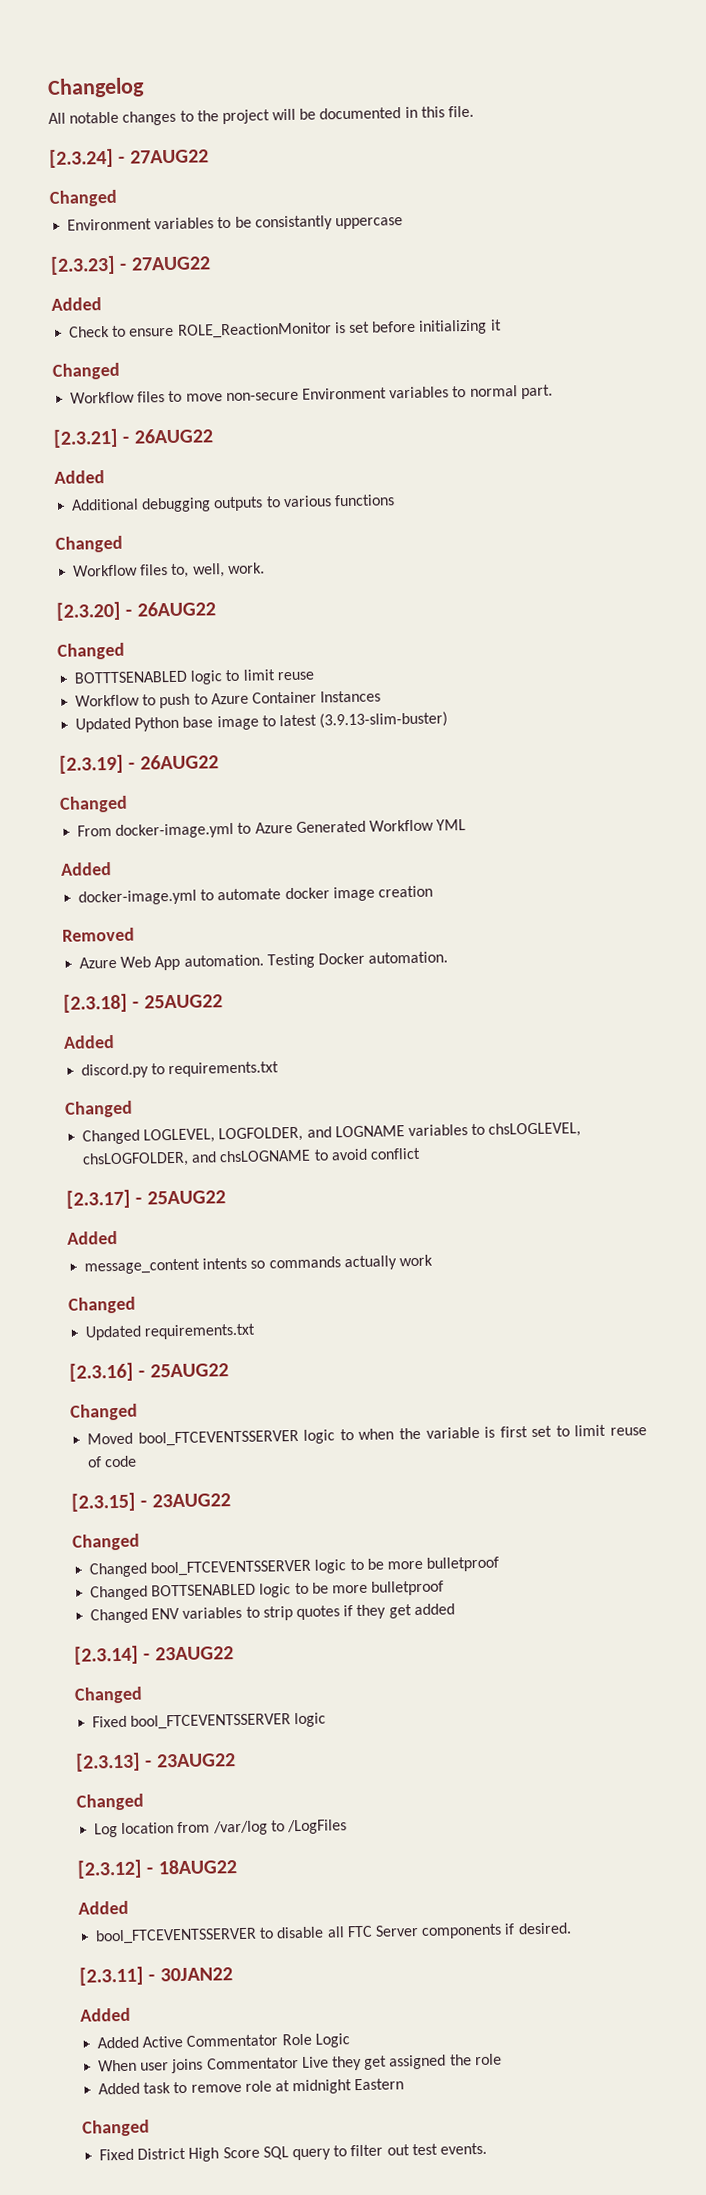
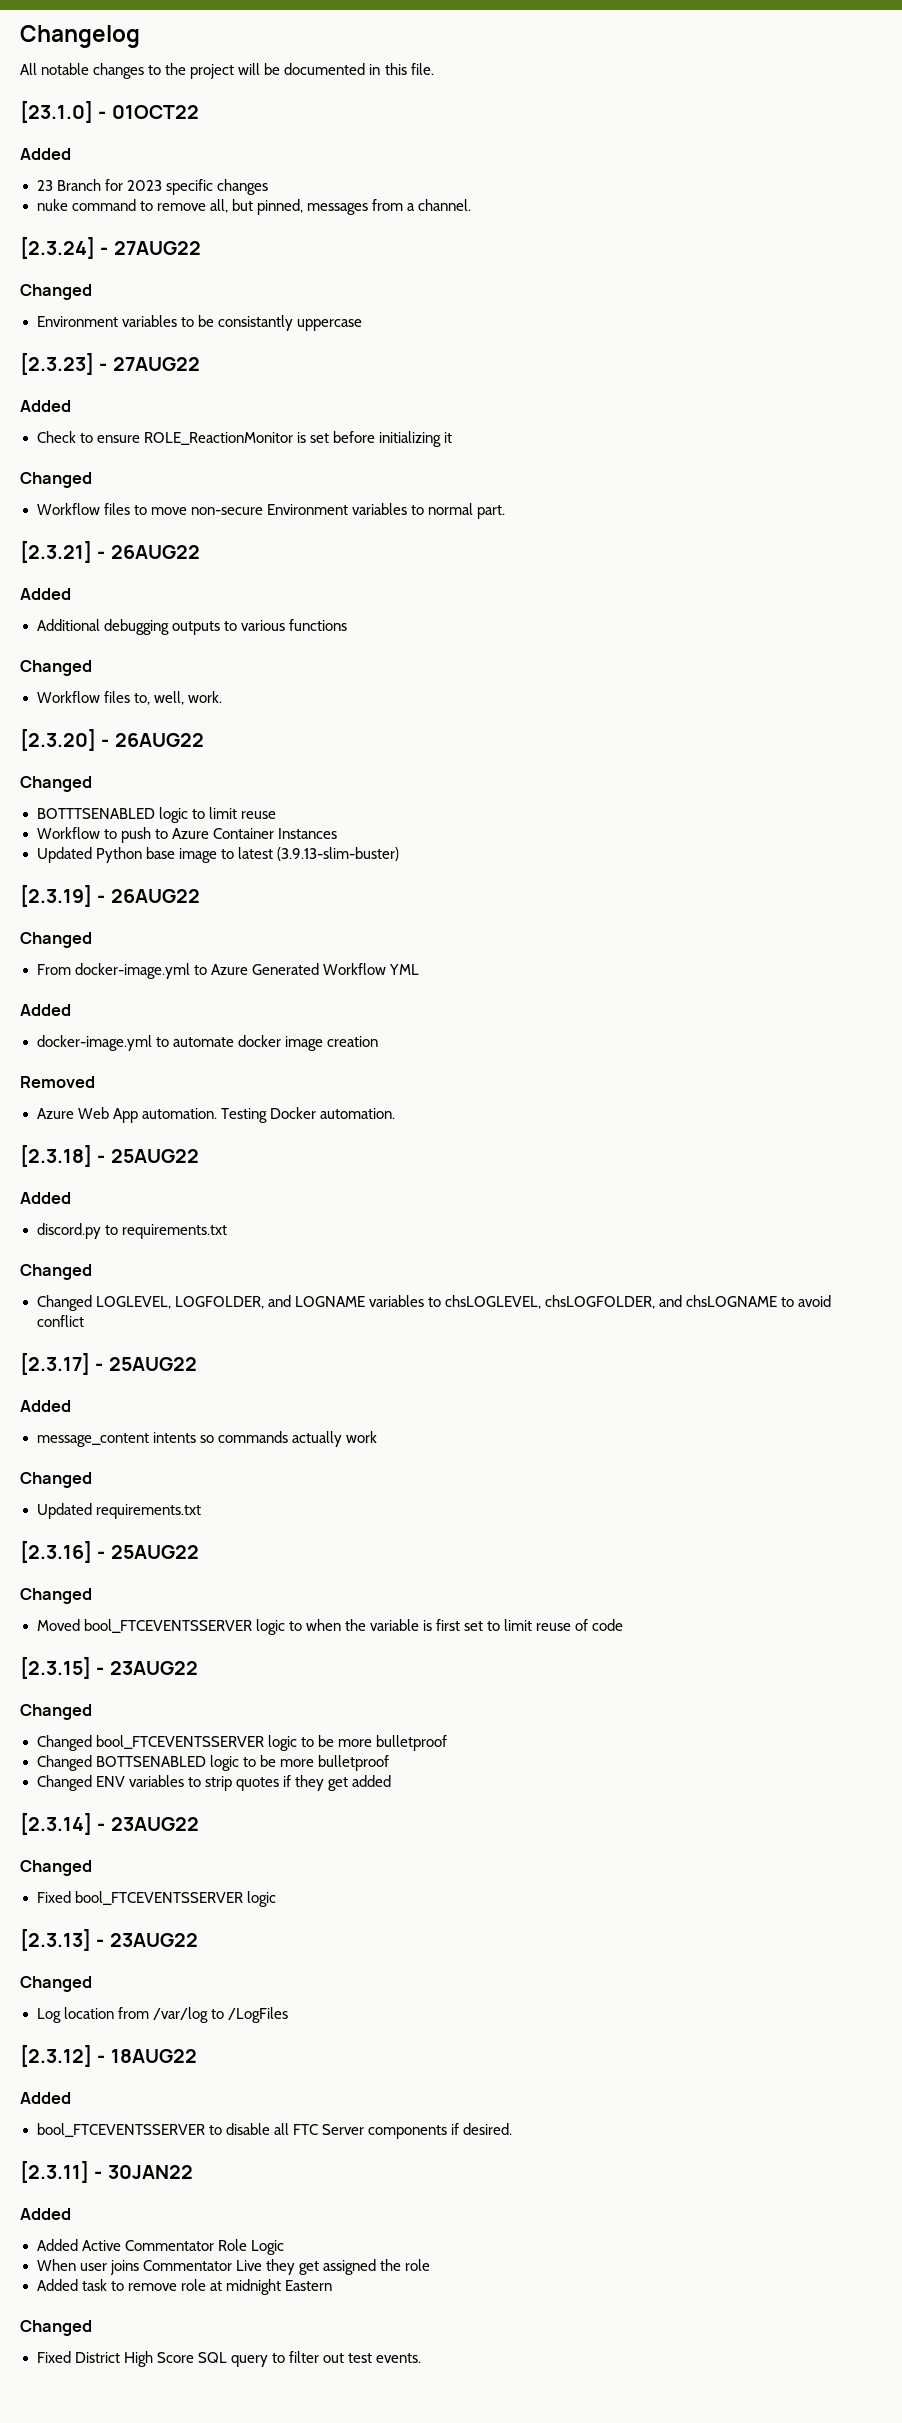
(475, 111) none -> [20,101,199,123] [20,148,71,160] [36,179,268,195] [36,199,472,215] // [23.1.0] - 01OCT22 // Added // 23 Branch for 2023 specific changes // nuke command to remove all, but pinned, messages from a channel.

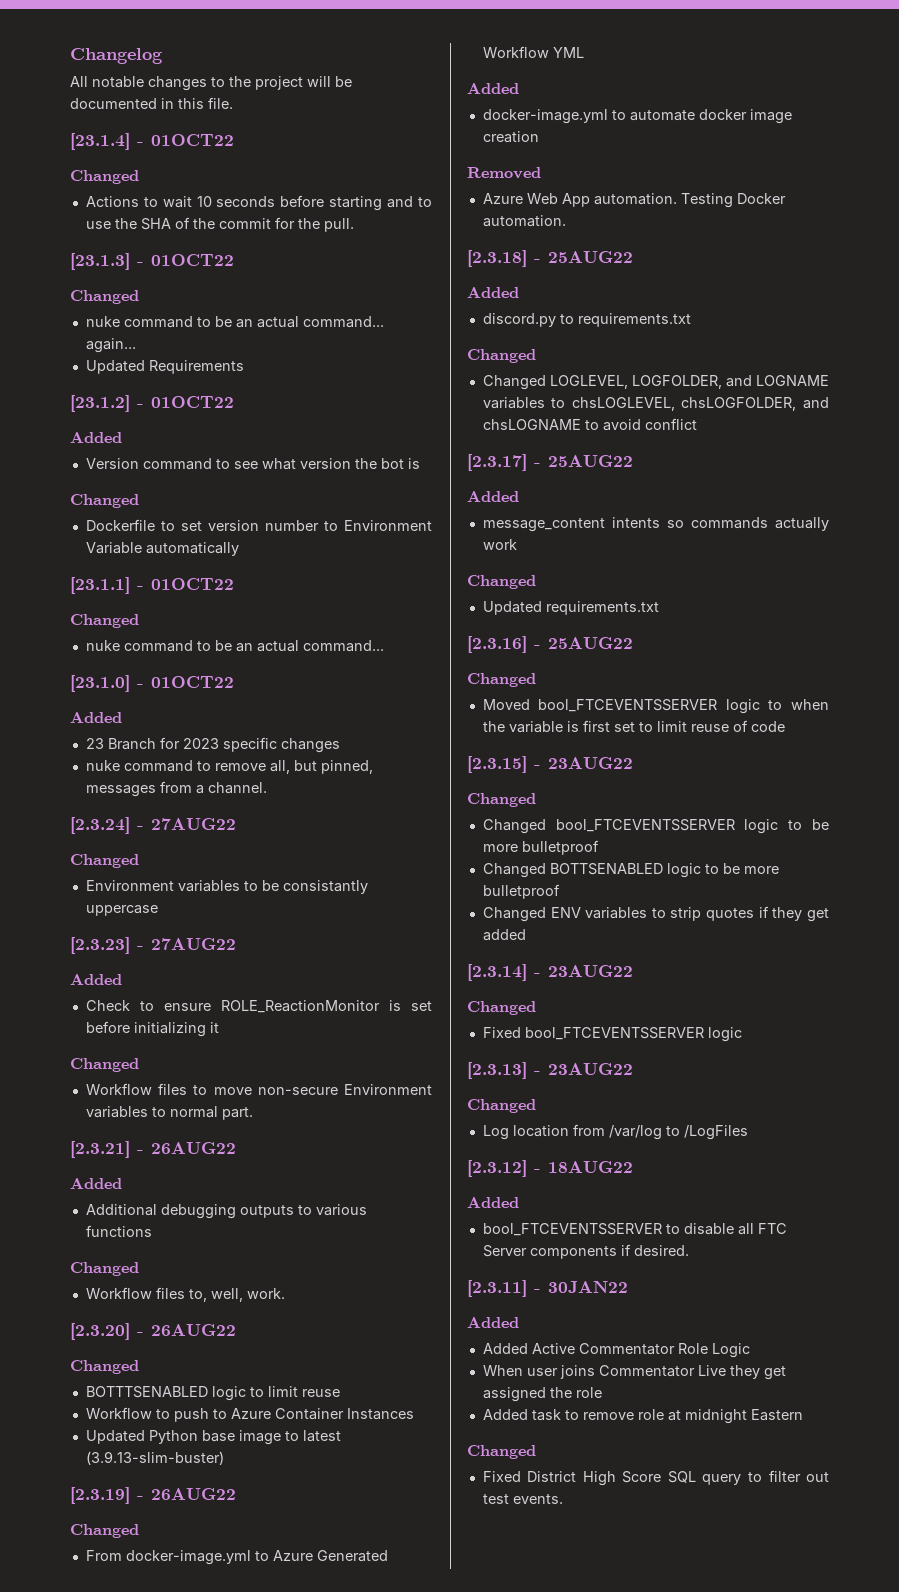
(434, 69) none -> [70,133,234,150] [70,170,139,184] [85,195,433,211] [85,217,354,232] [70,253,234,270] [70,290,139,304] [85,316,384,328] [85,338,136,353] [85,360,244,374] [70,395,234,412] [70,432,122,443] [85,458,420,470] [70,494,139,508] [85,519,432,531] [85,542,239,556] [70,577,234,594] [70,614,139,628] [85,640,384,652] // [23.1.4] - 01OCT22 // Changed // Actions to wait 10 seconds before starting and to use the SHA of the commit for the pull. // [23.1.3] - 01OCT22 // Changed // nuke command to be an actual command... again... // Updated Requirements // [23.1.2] - 01OCT22 // Added // Version command to see what version the bot is // Changed // Dockerfile to set version number to Environment Variable automatically // [23.1.1] - 01OCT22 // Changed // nuke command to be an actual command...

